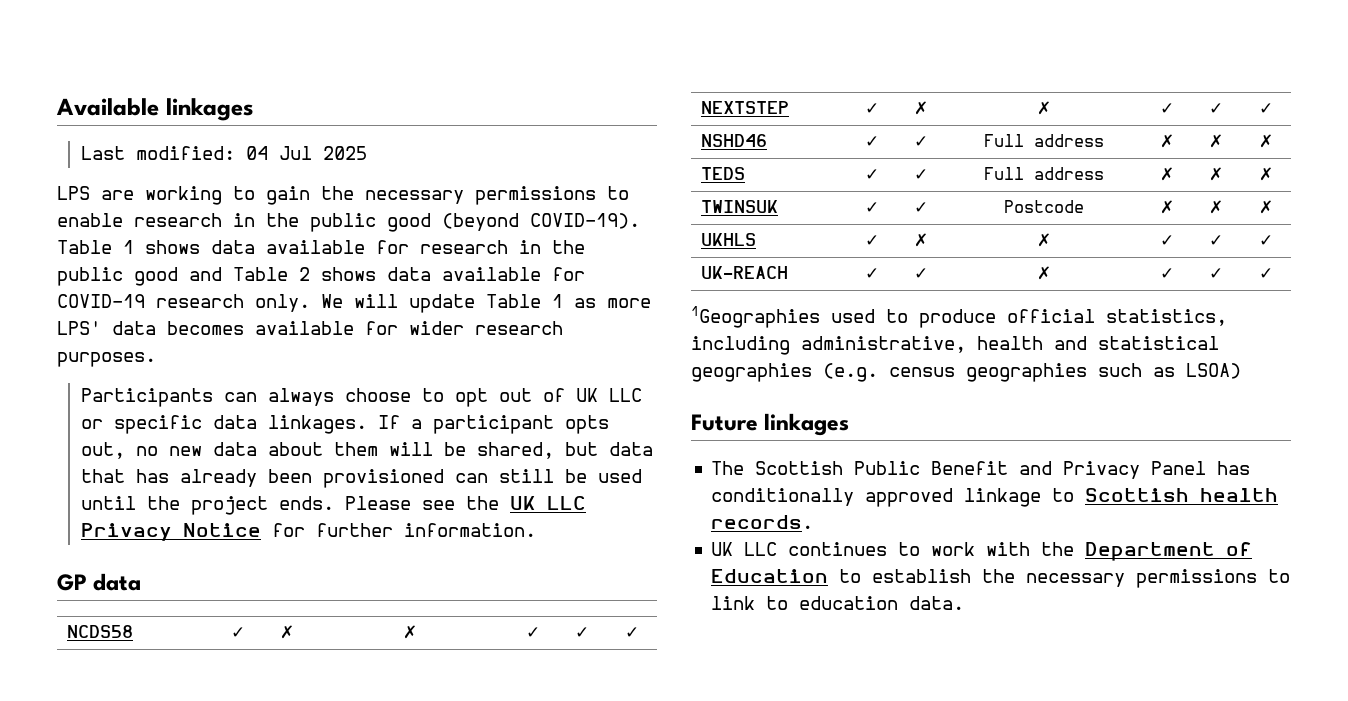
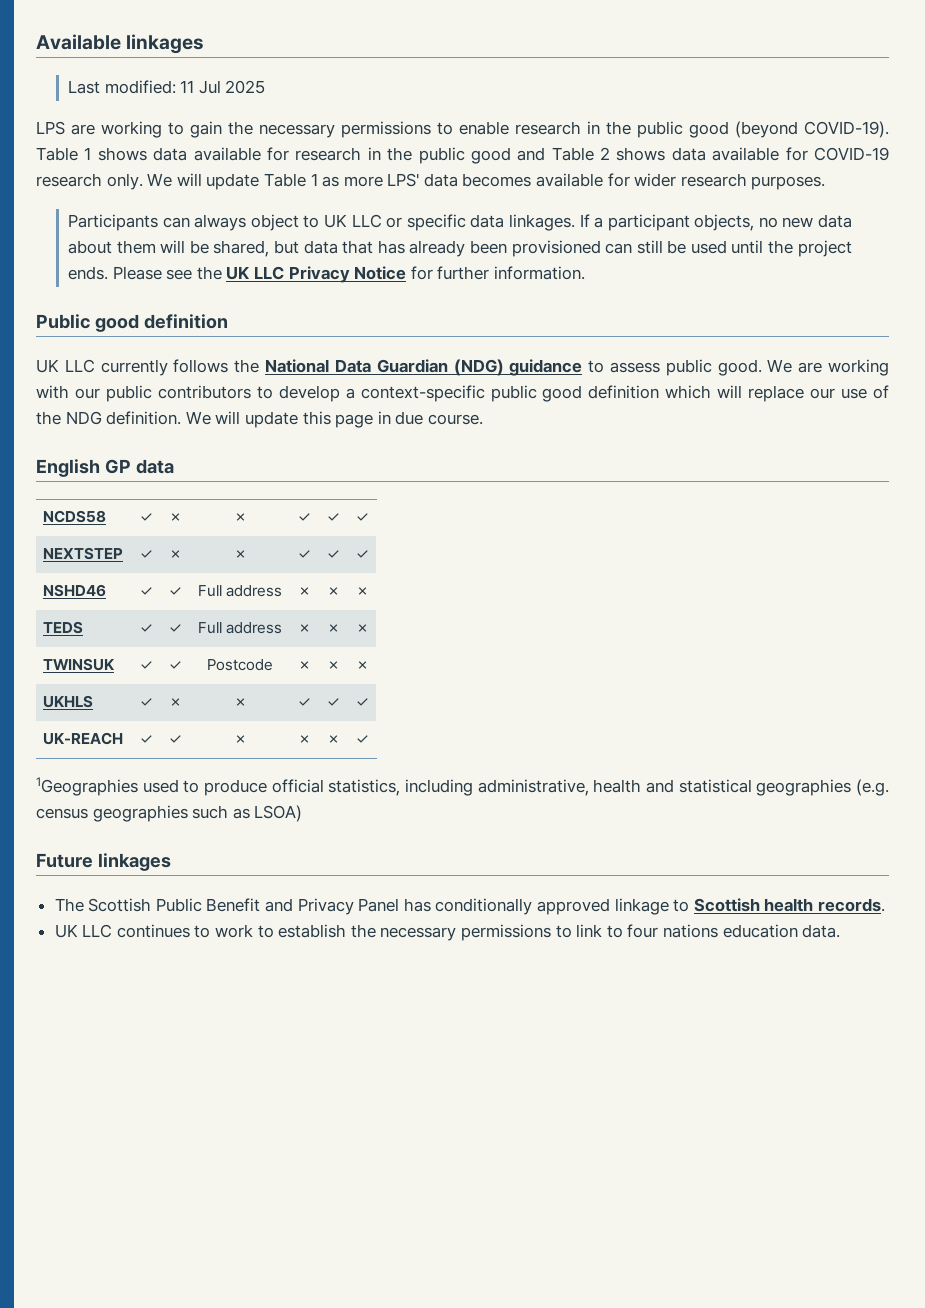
[245,146,268,160] 04 -> [180,80,195,93] 11
[344,388,565,407] choose to opt out of -> [250,214,320,231] object to
[564,415,609,434] [80,442,125,459] opts out, -> [694,214,755,231] objects,
(536, 530) none -> [36,314,228,332] [36,359,889,376] [36,385,889,402] [36,411,483,428] [36,459,100,477] Public good definition // UK LLC currently follows the National Data Guardian (NDG) guidance to assess public good. We are working with our public contributors to develop a context-specific public good definition which will replace our use of the NDG definition. We will update this page in due course. // English
[1159,268,1174,279] [1209,268,1223,279] ✓ | ✓ -> [298,735,311,744] [326,735,340,744] ✗ | ✗
[986,542,1253,561] [711,569,829,583] with the Department of Education -> (254, 931) none
(789, 603) none -> [627,924,718,938] four nations

